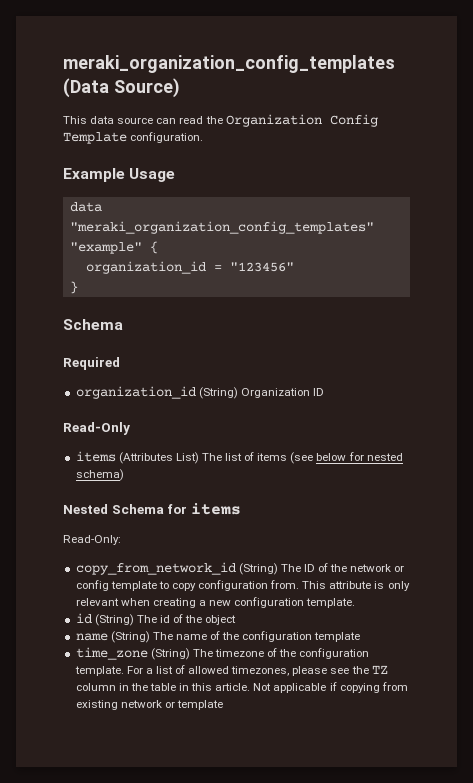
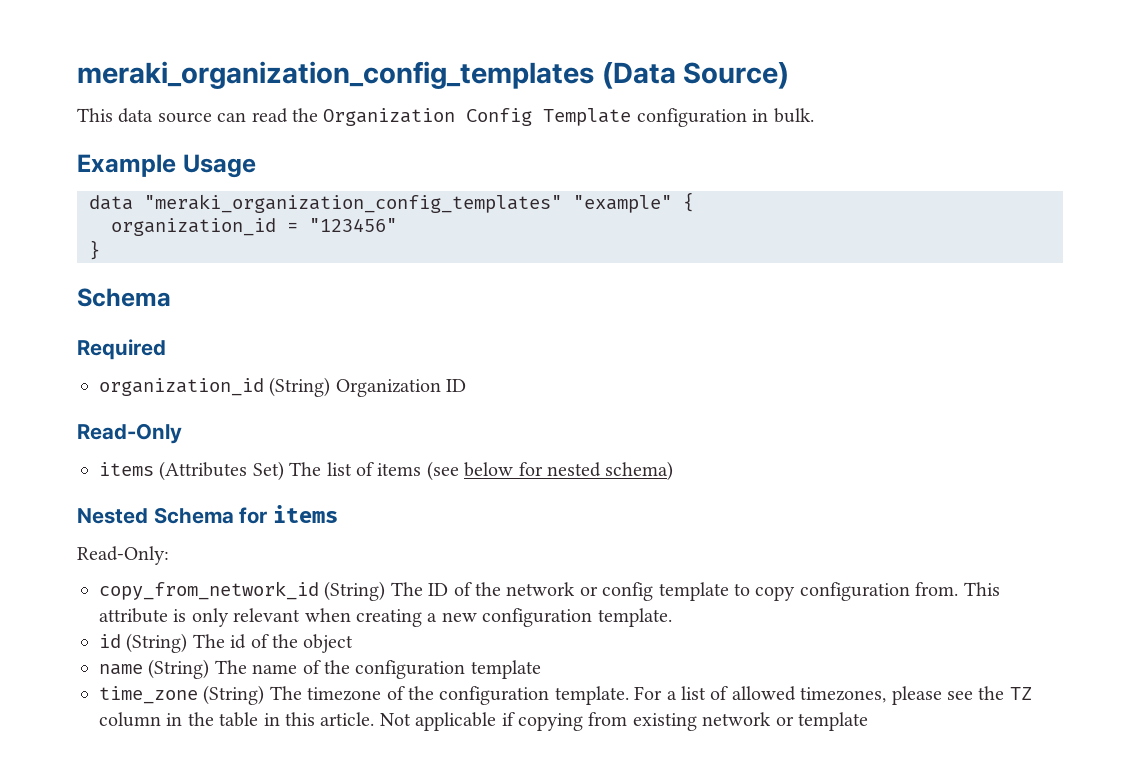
[130,132,204,143] configuration. -> [636,108,814,127] configuration in bulk.
[175,452,199,464] List) -> [252,461,284,481] Set)

